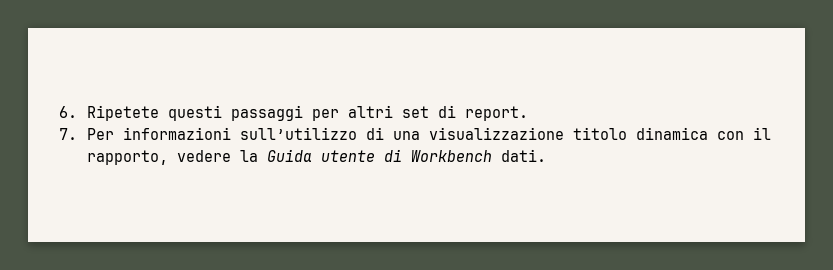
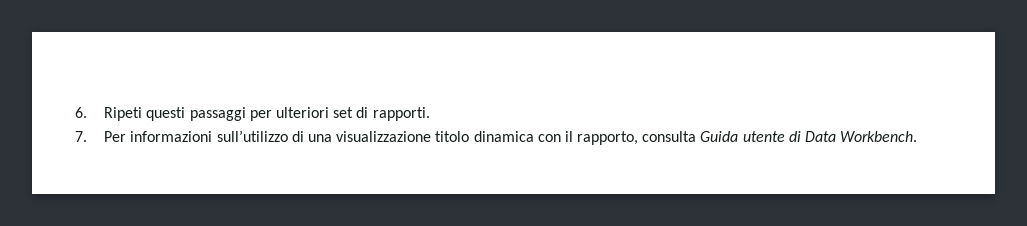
[86,105,159,121] Ripetete -> [104,107,143,121] Ripeti
[347,105,393,118] altri -> [275,107,329,118] ulteriori
[464,106,528,121] report. -> [372,107,430,121] rapporti.
[176,150,258,162] vedere la -> [642,131,697,142] consulta
[410,149,546,162] Workbench dati. -> [804,131,918,142] Data Workbench.

